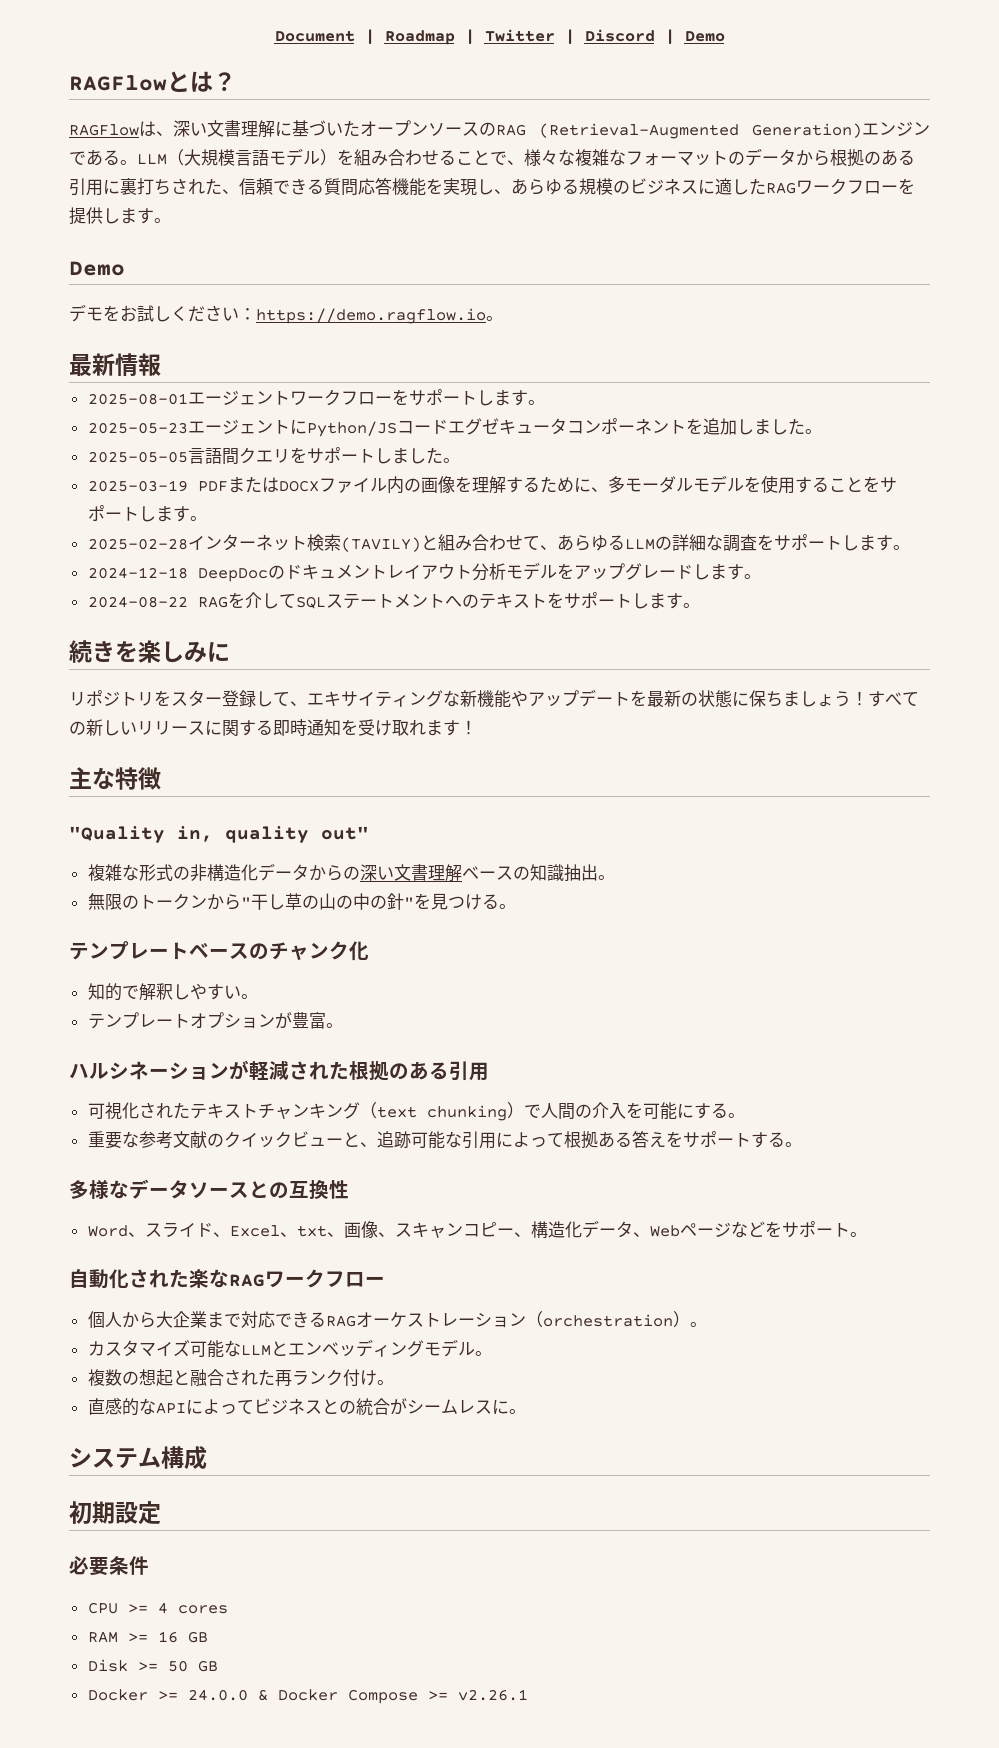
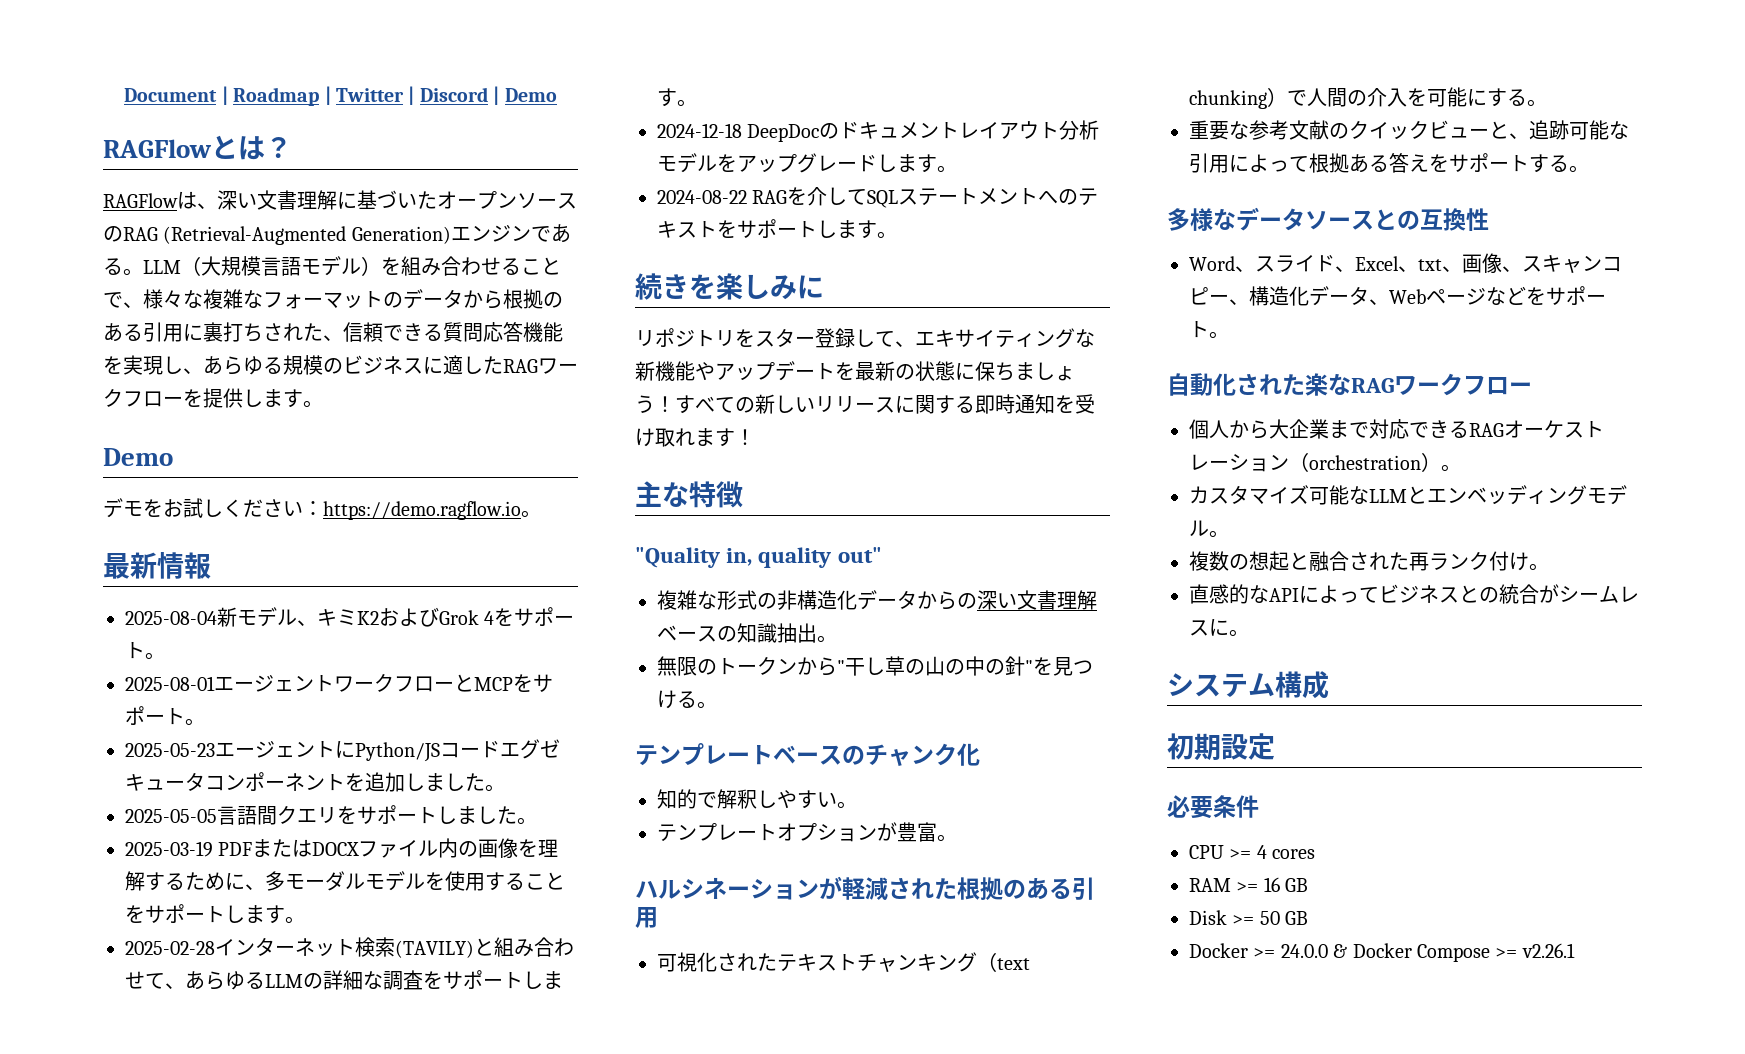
(161, 364) none -> [125,607,575,627] [125,642,165,660] // 2025-08-04新モデル、キミK2およびGrok 4をサポート。
[391,389,528,406] をサポートします -> [454,674,553,692] [125,706,185,725] とMCPをサポート

